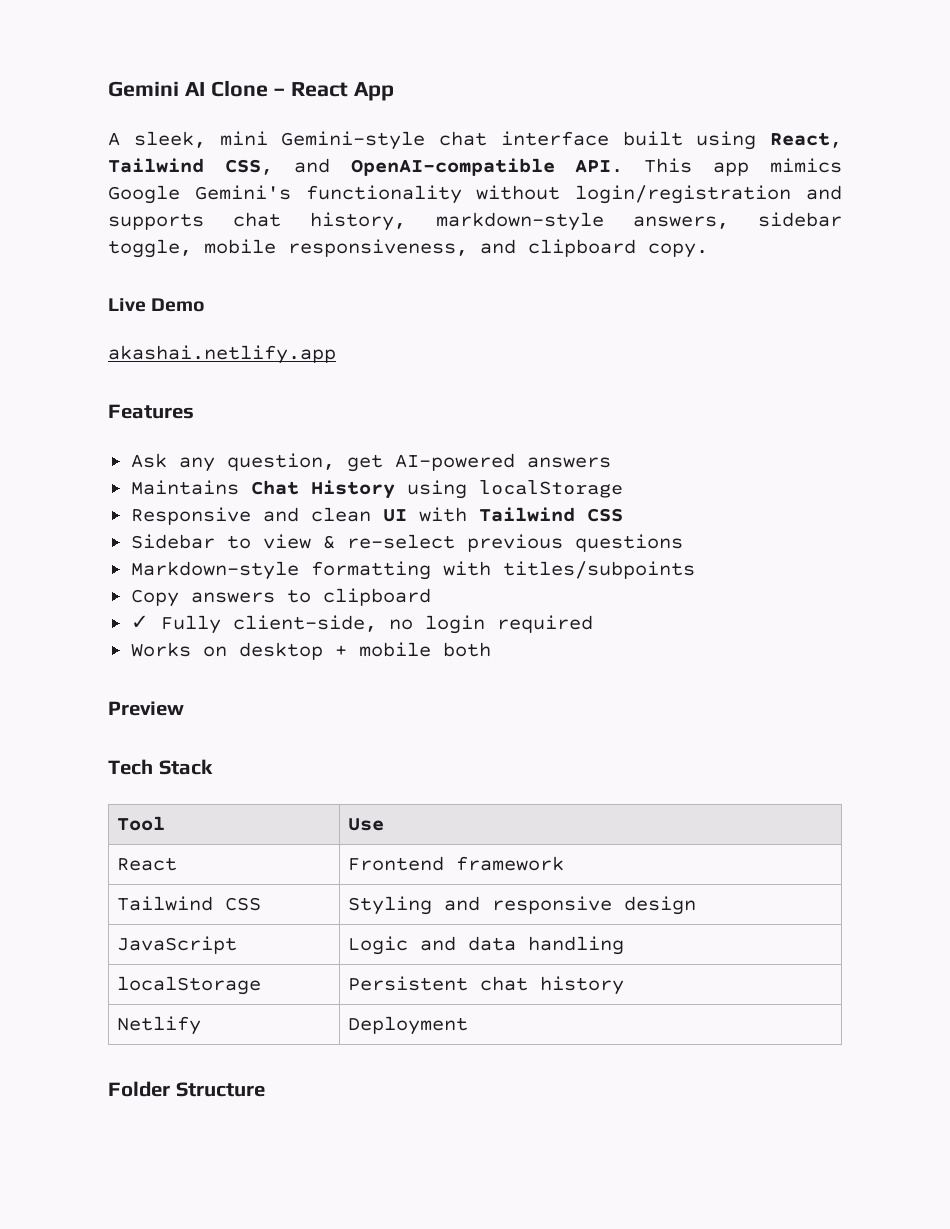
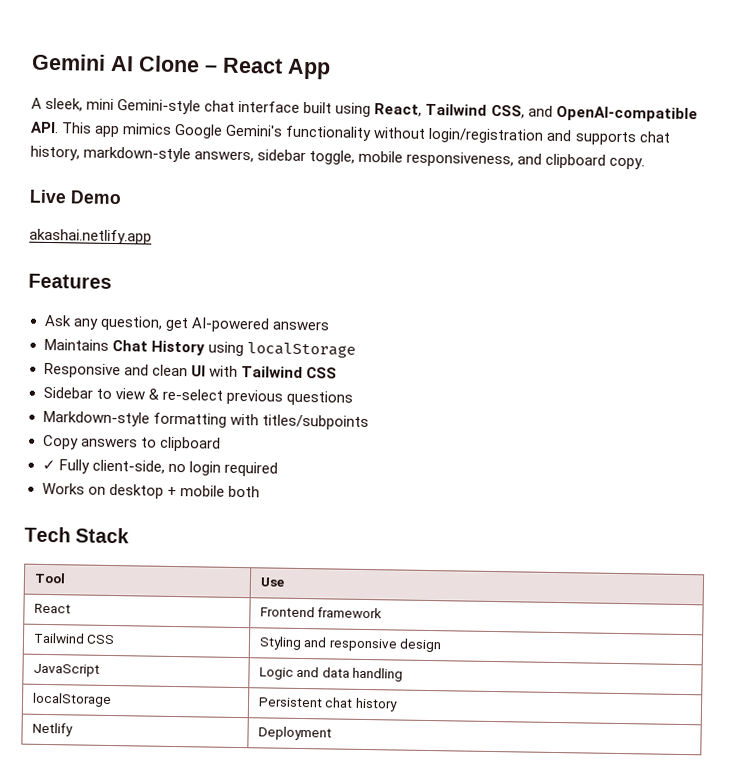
[108,701,184,716] // Preview -> (260, 491) none
[108,1081,265,1097] // Folder Structure -> (332, 733) none

